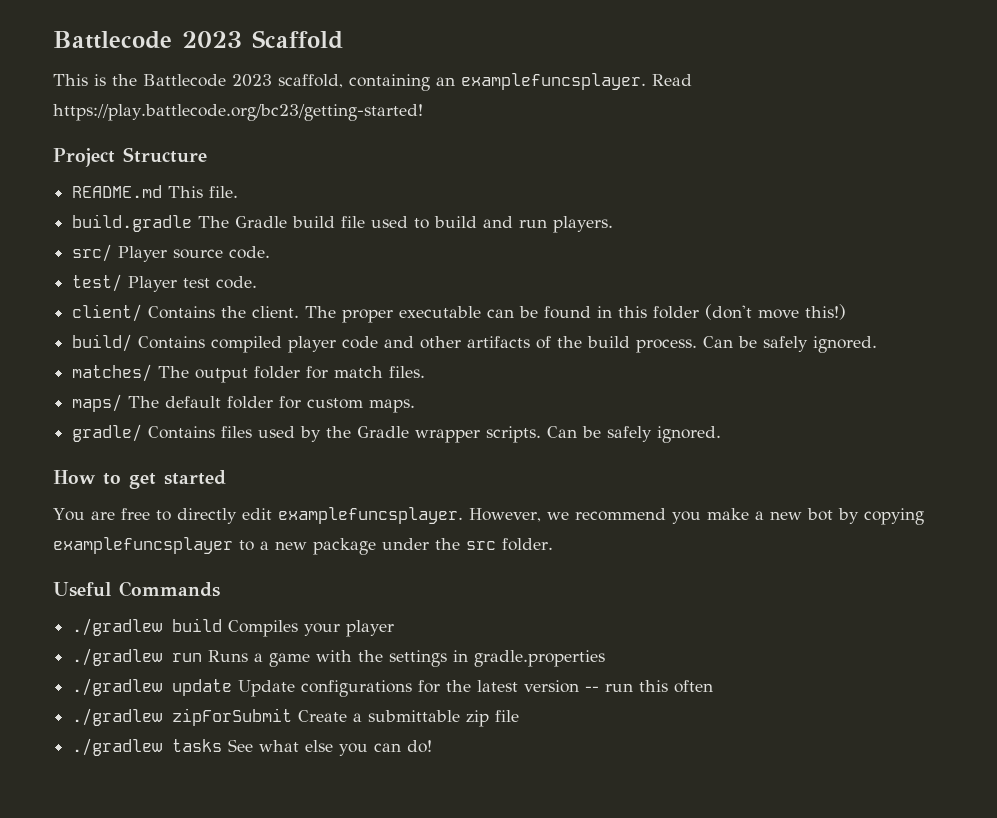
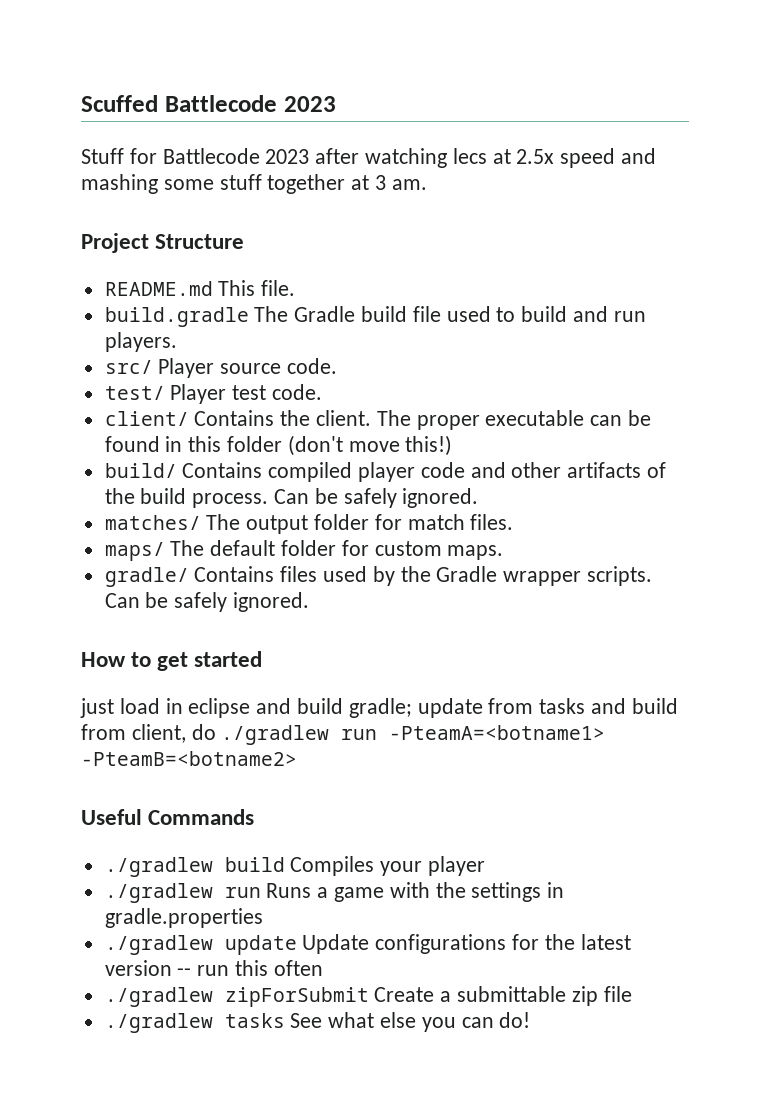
[53,30,343,49] [53,73,692,91] [53,104,423,121] Battlecode 2023 Scaffold // This is the Battlecode 2023 scaffold, containing an examplefuncsplayer. Read https://play.battlecode.org/bc23/getting-started! -> [81,95,336,112] [81,148,657,168] [81,174,427,194] Scuffed Battlecode 2023 // Stuff for Battlecode 2023 after watching lecs at 2.5x speed and mashing some stuff together at 3 am.
[53,507,924,525] [53,537,553,555] You are free to directly edit examplefuncsplayer. However, we recommend you make a new bot by copying examplefuncsplayer to a new package under the src folder. -> [80,698,678,718] [81,724,606,745] [81,751,297,766] just load in eclipse and build gradle; update from tasks and build from client, do ./gradlew run -PteamA=<botname1> -PteamB=<botname2>

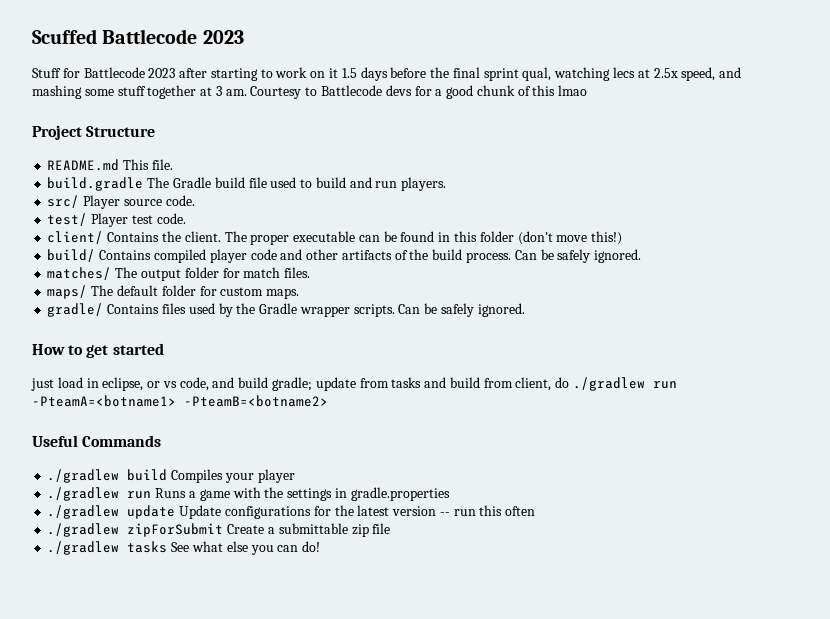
(360, 156) none -> [210,67,552,81] starting to work on it 1.5 days before the final sprint qual,
[560,148,616,168] speed -> [681,67,716,81] speed,
(427, 184) none -> [250,85,588,99] Courtesy to Battlecode devs for a good chunk of this lmao
[188,698,251,718] eclipse -> [102,377,209,391] eclipse, or vs code,

